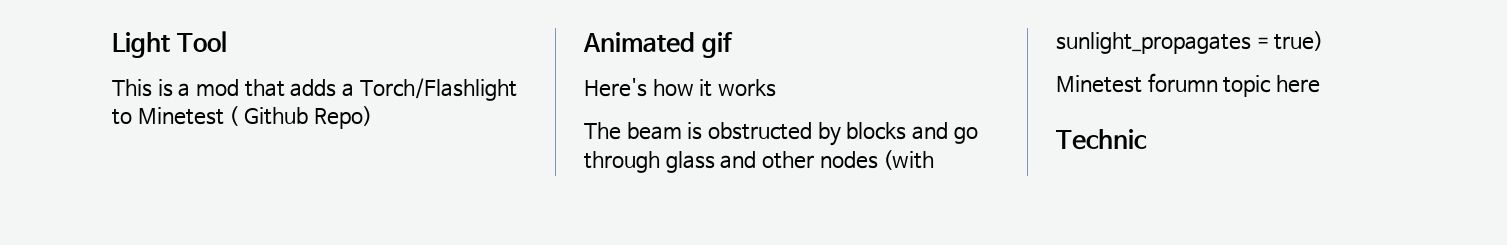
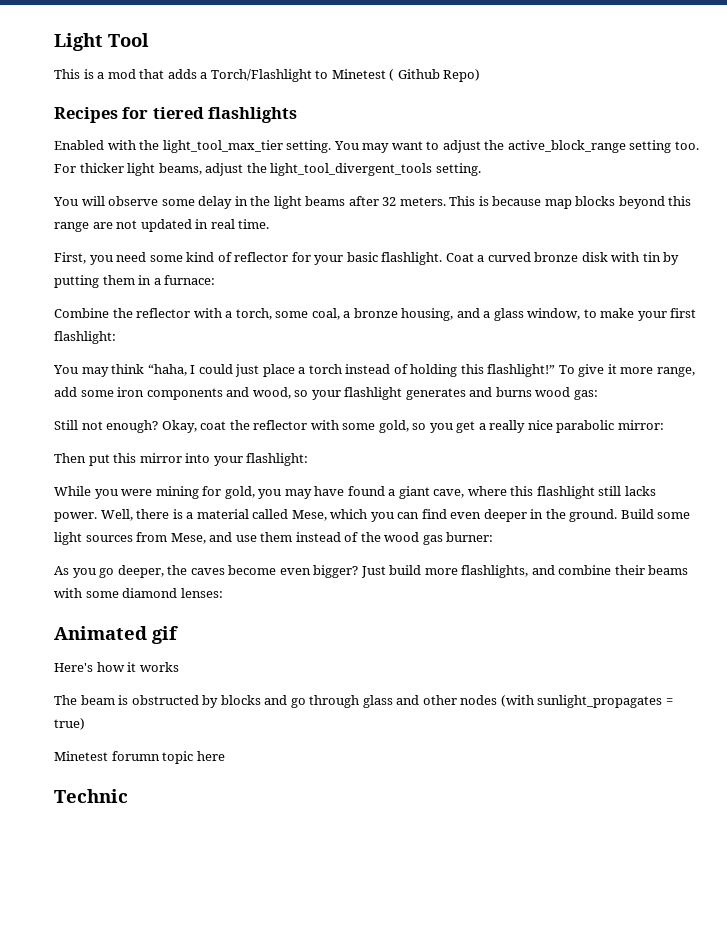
(372, 117) none -> [54,107,298,123] [54,140,699,153] [54,163,481,176] [53,196,692,209] [54,219,270,232] [54,252,680,265] [54,275,216,288] [54,308,697,321] [54,331,116,344] [53,364,695,377] [54,387,598,400] [54,420,664,433] [54,453,309,466] [54,486,656,499] [54,509,691,522] [54,532,494,545] [54,565,689,578] [54,588,223,598] // Recipes for tiered flashlights // Enabled with the light_tool_max_tier setting. You may want to adjust the active_block_range setting too. For thicker light beams, adjust the light_tool_divergent_tools setting. // You will observe some delay in the light beams after 32 meters. This is because map blocks beyond this range are not updated in real time. // First, you need some kind of reflector for your basic flashlight. Coat a curved bronze disk with tin by putting them in a furnace: // Combine the reflector with a torch, some coal, a bronze housing, and a glass window, to make your first flashlight: // You may think “haha, I could just place a torch instead of holding this flashlight!” To give it more range, add some iron components and wood, so your flashlight generates and burns wood gas: // Still not enough? Okay, coat the reflector with some gold, so you get a really nice parabolic mirror: // Then put this mirror into your flashlight: // While you were mining for gold, you may have found a giant cave, where this flashlight still lacks power. Well, there is a material called Mese, which you can find even deeper in the ground. Build some light sources from Mese, and use them instead of the wood gas burner: // As you go deeper, the caves become even bigger? Just build more flashlights, and combine their beams with some diamond lenses:

